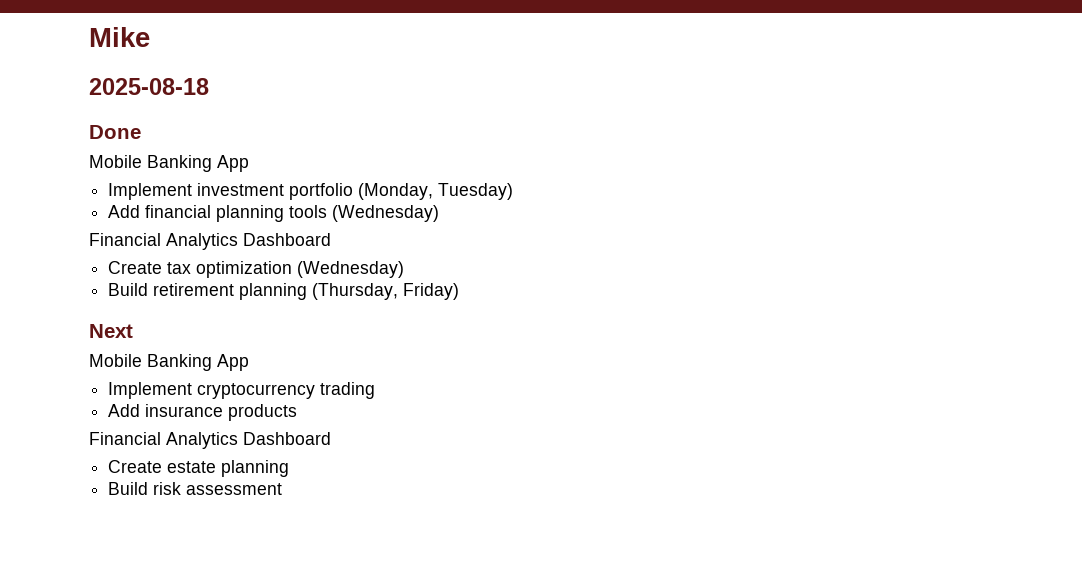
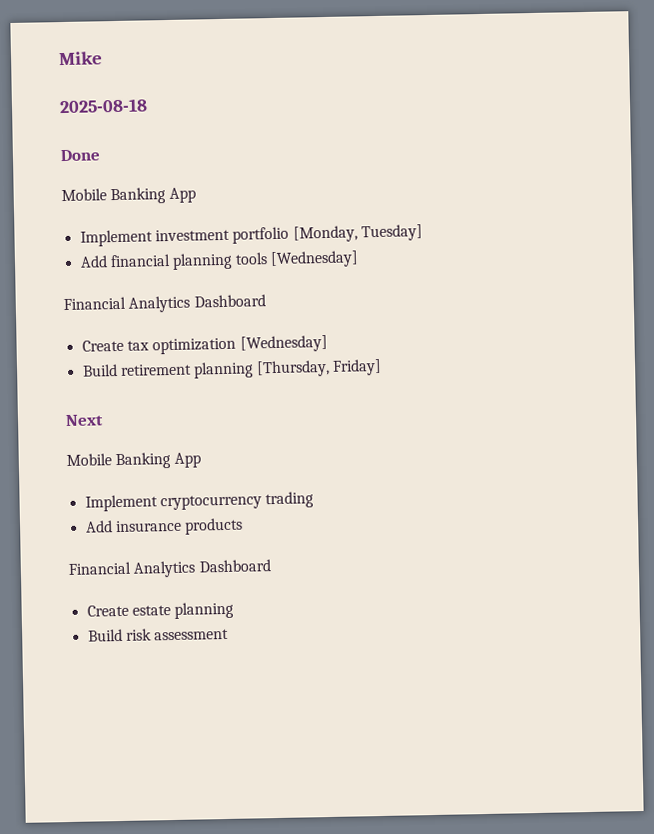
[358,183,514,200] (Monday, Tuesday) -> [292,224,423,243] [Monday, Tuesday]
[332,205,440,222] (Wednesday) -> [269,250,359,269] [Wednesday]
[297,261,405,278] (Wednesday) -> [239,334,328,353] [Wednesday]
[312,283,460,300] (Thursday, Friday) -> [255,358,382,378] [Thursday, Friday]

